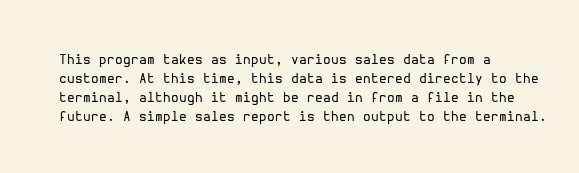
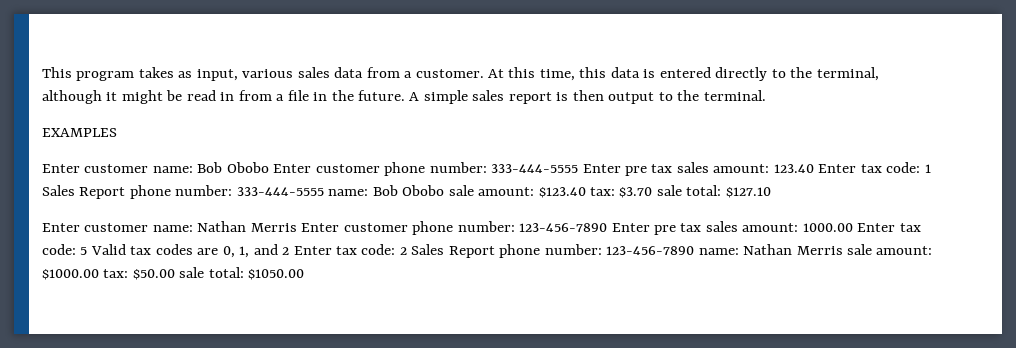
(547, 116) none -> [42,128,117,137] [42,162,931,176] [42,185,771,199] [42,221,921,235] [42,244,933,258] [42,267,305,280] // EXAMPLES // Enter customer name: Bob Obobo Enter customer phone number: 333-444-5555 Enter pre tax sales amount: 123.40 Enter tax code: 1 Sales Report phone number: 333-444-5555 name: Bob Obobo sale amount: $123.40 tax: $3.70 sale total: $127.10 // Enter customer name: Nathan Merris Enter customer phone number: 123-456-7890 Enter pre tax sales amount: 1000.00 Enter tax code: 5 Valid tax codes are 0, 1, and 2 Enter tax code: 2 Sales Report phone number: 123-456-7890 name: Nathan Merris sale amount: $1000.00 tax: $50.00 sale total: $1050.00

